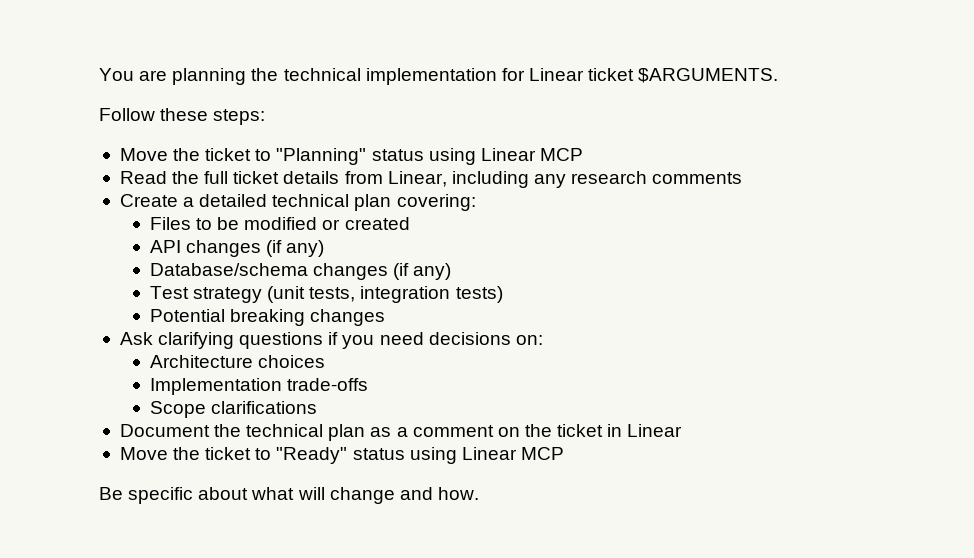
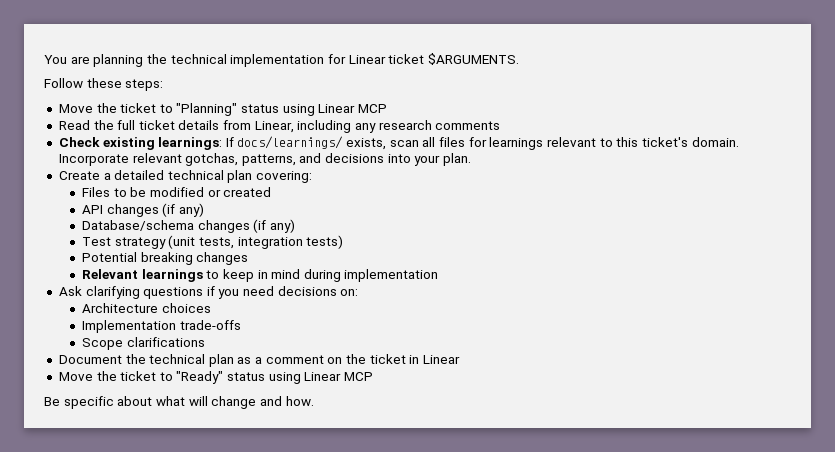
(743, 178) none -> [58,136,739,150] [58,153,472,166] // Check existing learnings: If docs/learnings/ exists, scan all files for learnings relevant to this ticket's domain. Incorporate relevant gotchas, patterns, and decisions into your plan.
(386, 317) none -> [81,269,439,282] // Relevant learnings to keep in mind during implementation

